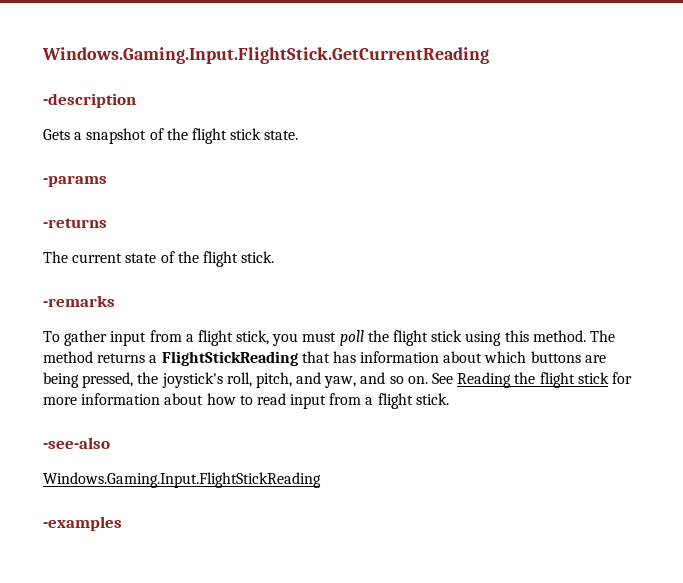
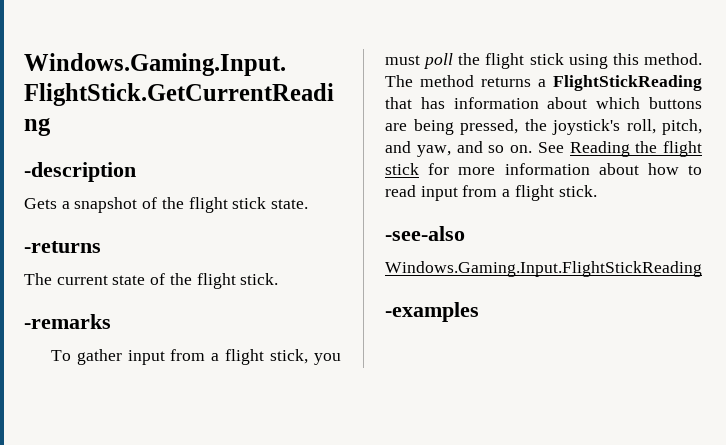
[43,175,107,187] // -params -> (309, 204) none

